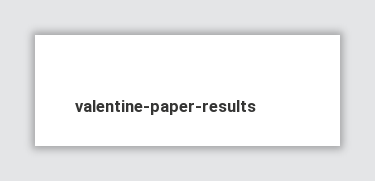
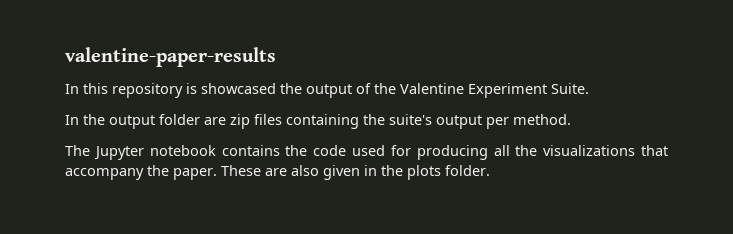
(256, 107) none -> [65,83,589,98] [65,114,571,129] [65,145,668,160] [65,165,490,180] // In this repository is showcased the output of the Valentine Experiment Suite. // In the output folder are zip files containing the suite's output per method. // The Jupyter notebook contains the code used for producing all the visualizations that accompany the paper. These are also given in the plots folder.

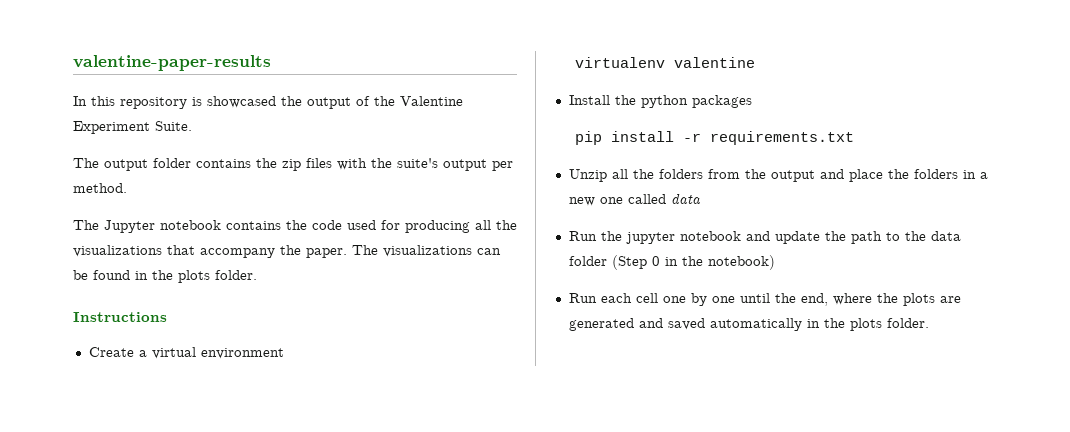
[65,114,226,129] In the output folder are -> [73,158,277,171] The output folder contains the
[286,114,359,129] containing -> [337,158,367,170] with
[221,165,490,180] These are also given in the plots folder. -> [352,245,501,257] [73,270,257,283] [73,312,167,322] [88,347,284,359] [575,57,756,68] [568,95,752,108] [575,131,855,145] [568,169,988,182] [568,193,701,206] [568,231,961,244] [568,255,775,270] [568,293,961,306] [568,318,929,331] The visualizations can be found in the plots folder. // Instructions // Create a virtual environment // virtualenv valentine // Install the python packages // pip install -r requirements.txt // Unzip all the folders from the output and place the folders in a new one called data // Run the jupyter notebook and update the path to the data folder (Step 0 in the notebook) // Run each cell one by one until the end, where the plots are generated and saved automatically in the plots folder.

